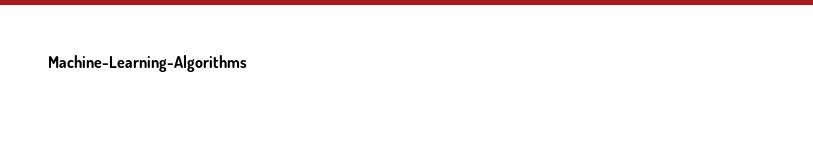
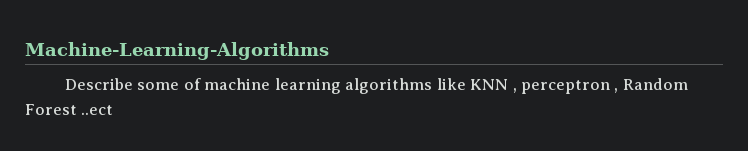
(247, 63) none -> [64,78,688,94] [25,104,114,115] // Describe some of machine learning algorithms like KNN , perceptron , Random Forest ..ect

